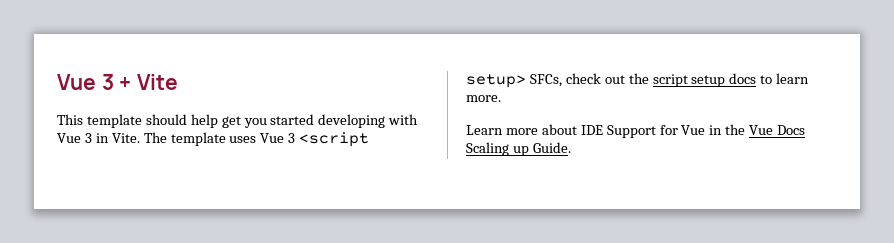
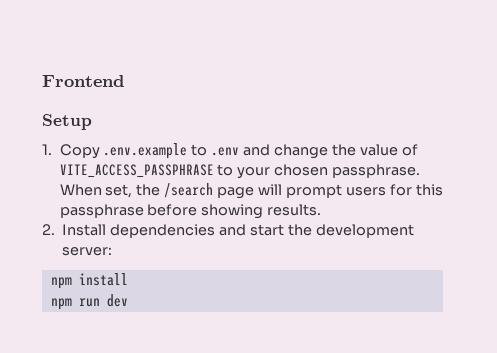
[57,74,179,90] [57,114,419,128] [57,132,370,147] [466,73,810,88] [466,95,501,102] [466,124,806,138] [466,142,571,156] Vue 3 + Vite // This template should help get you started developing with Vue 3 in Vite. The template uses Vue 3 <script setup> SFCs, check out the script setup docs to learn more. // Learn more about IDE Support for Vue in the Vue Docs Scaling up Guide. -> [42,75,124,87] [42,114,92,130] [42,143,418,159] [59,164,421,179] [59,183,443,199] [59,204,322,219] [42,224,414,238] [62,247,113,256] [50,273,128,289] [50,294,128,310] Frontend // Setup // 1. Copy .env.example to .env and change the value of VITE_ACCESS_PASSPHRASE to your chosen passphrase. When set, the /search page will prompt users for this passphrase before showing results. // 2. Install dependencies and start the development server: // npm install // npm run dev

